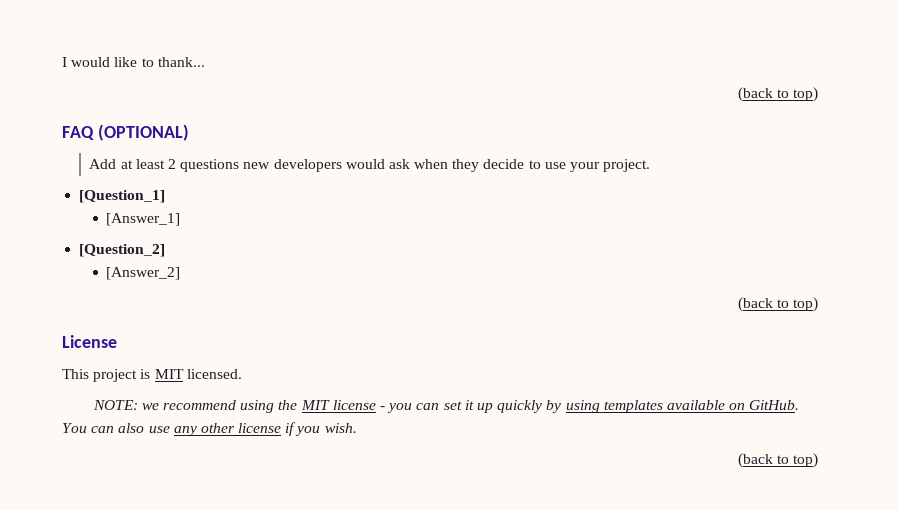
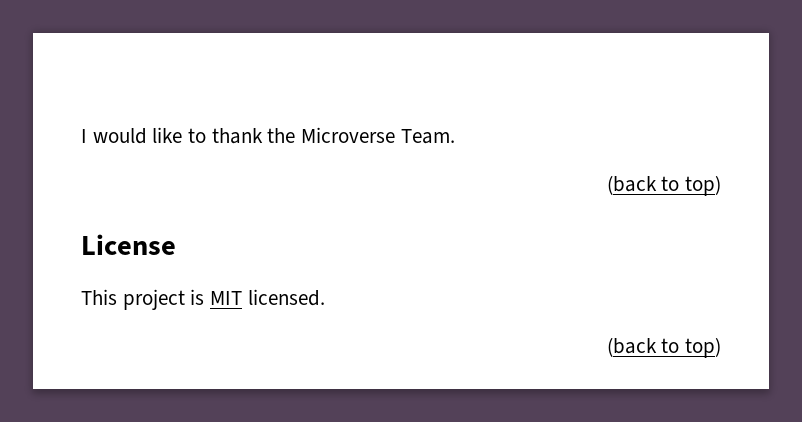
[157,57,205,67] [737,87,818,102] [62,124,189,141] [89,159,651,172] [79,190,166,203] [106,213,181,226] [79,244,166,257] [106,267,181,280] thank... // (back to top) // FAQ (OPTIONAL) // Add at least 2 questions new developers would ask when they decide to use your project. // [Question_1] // [Answer_1] // [Question_2] // [Answer_2] -> [211,127,455,144] thank the Microverse Team.
[92,400,800,413] [62,422,357,436] // NOTE: we recommend using the MIT license - you can set it up quickly by using templates available on GitHub. You can also use any other license if you wish. -> (325, 297) none

